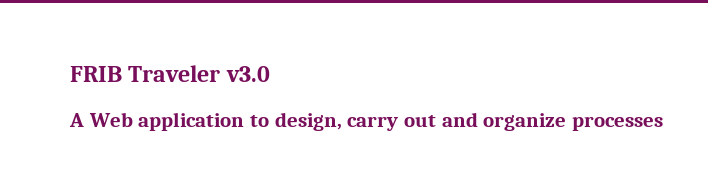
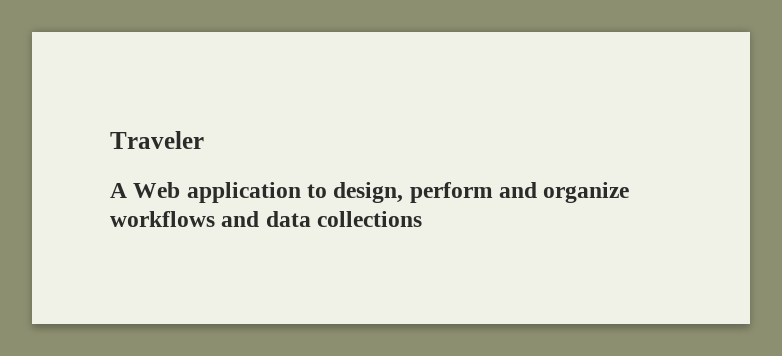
[70,66,122,82] FRIB -> (110, 140) none
[225,66,270,82] v3.0 -> (204, 140) none
[347,112,664,131] carry out and organize processes -> [409,182,630,203] [110,211,423,227] perform and organize workflows and data collections

